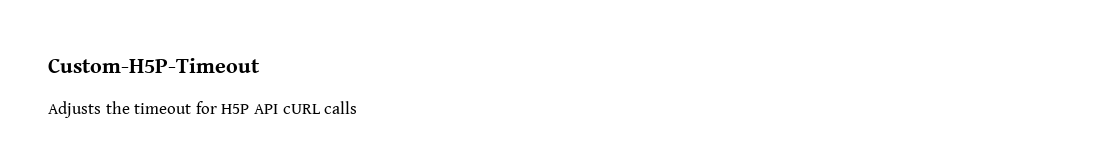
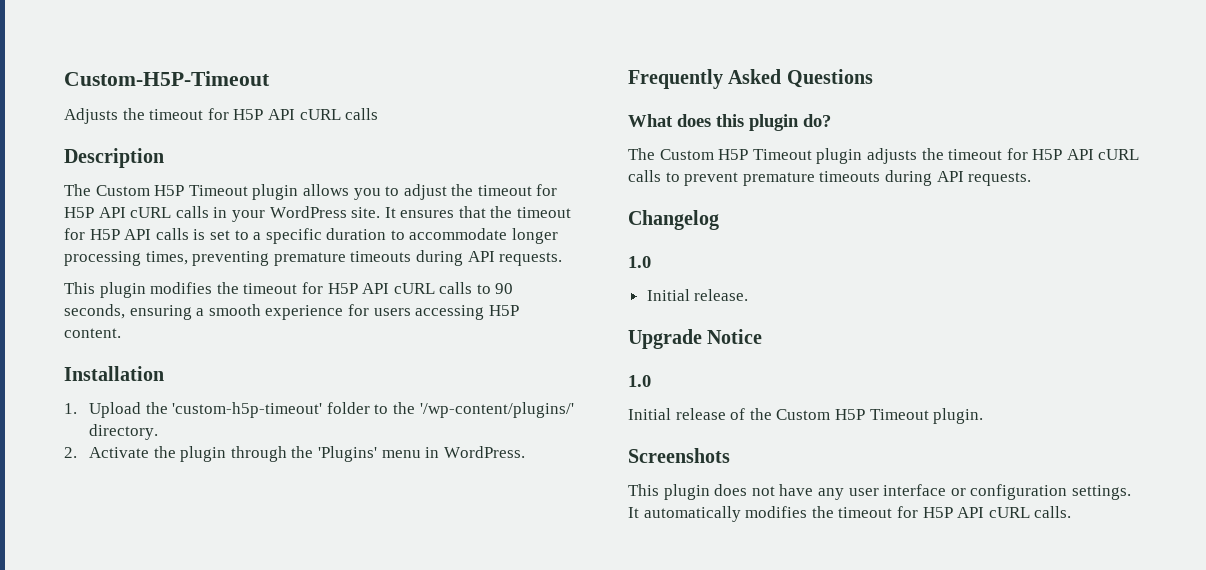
(358, 107) none -> [64,148,164,168] [64,184,558,200] [64,206,572,222] [64,228,559,244] [64,250,563,266] [64,282,514,298] [64,304,519,320] [64,328,121,338] [64,366,164,381] [64,402,574,418] [88,424,158,440] [64,446,525,462] [628,69,873,89] [628,114,831,131] [628,148,1140,164] [628,170,1032,186] [628,210,719,230] [628,256,651,268] [646,289,749,301] [628,329,763,349] [628,375,651,387] [628,408,984,424] [628,448,730,463] [628,484,1131,500] [628,506,1072,522] // Description // The Custom H5P Timeout plugin allows you to adjust the timeout for H5P API cURL calls in your WordPress site. It ensures that the timeout for H5P API calls is set to a specific duration to accommodate longer processing times, preventing premature timeouts during API requests. // This plugin modifies the timeout for H5P API cURL calls to 90 seconds, ensuring a smooth experience for users accessing H5P content. // Installation // 1. Upload the 'custom-h5p-timeout' folder to the '/wp-content/plugins/' directory. // 2. Activate the plugin through the 'Plugins' menu in WordPress. // Frequently Asked Questions // What does this plugin do? // The Custom H5P Timeout plugin adjusts the timeout for H5P API cURL calls to prevent premature timeouts during API requests. // Changelog // 1.0 // Initial release. // Upgrade Notice // 1.0 // Initial release of the Custom H5P Timeout plugin. // Screenshots // This plugin does not have any user interface or configuration settings. It automatically modifies the timeout for H5P API cURL calls.

